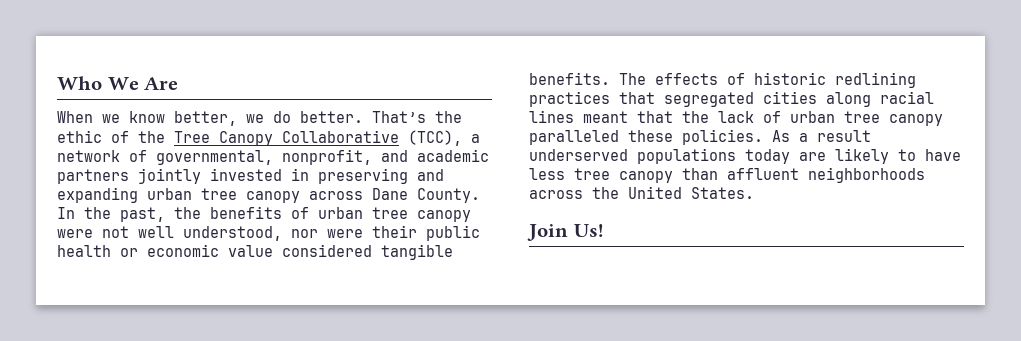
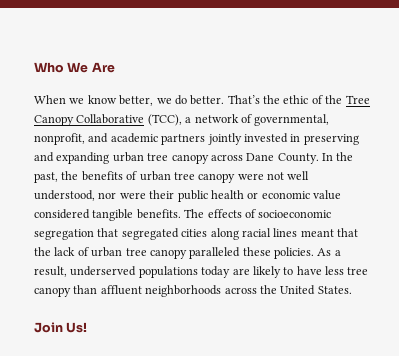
[754,72,916,88] [529,91,610,107] historic redlining practices -> [258,210,332,218] [34,229,94,240] socioeconomic segregation
[817,130,871,142] result -> [34,266,67,277] result,

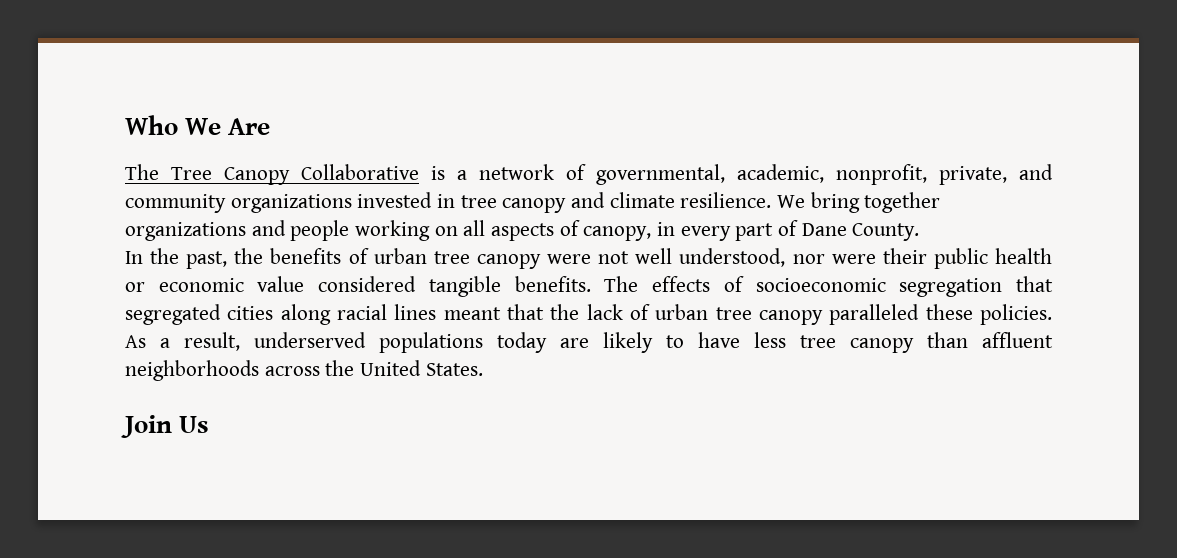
[34,95,343,106] When we know better, we do better. That’s the ethic of the -> [125,164,159,180] The
[147,114,182,126] (TCC), -> [431,166,445,180] is
[34,133,359,145] [34,152,243,164] nonprofit, and academic partners jointly invested in preserving and expanding urban tree canopy across -> [737,164,1053,185] [125,192,941,213] [125,220,799,241] academic, nonprofit, private, and community organizations invested in tree canopy and climate resilience. We bring together organizations and people working on all aspects of canopy, in every part of
(319, 158) none -> (920, 232) //
[66,322,88,333] Us! -> [179,416,210,433] Us

